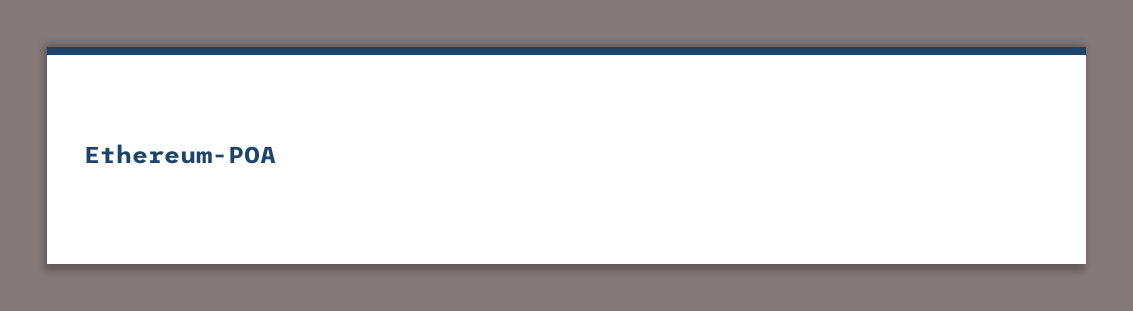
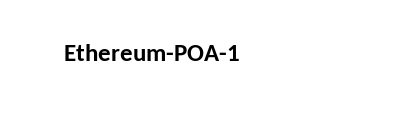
[84,144,276,164] Ethereum-POA -> [64,44,240,61] Ethereum-POA-1

